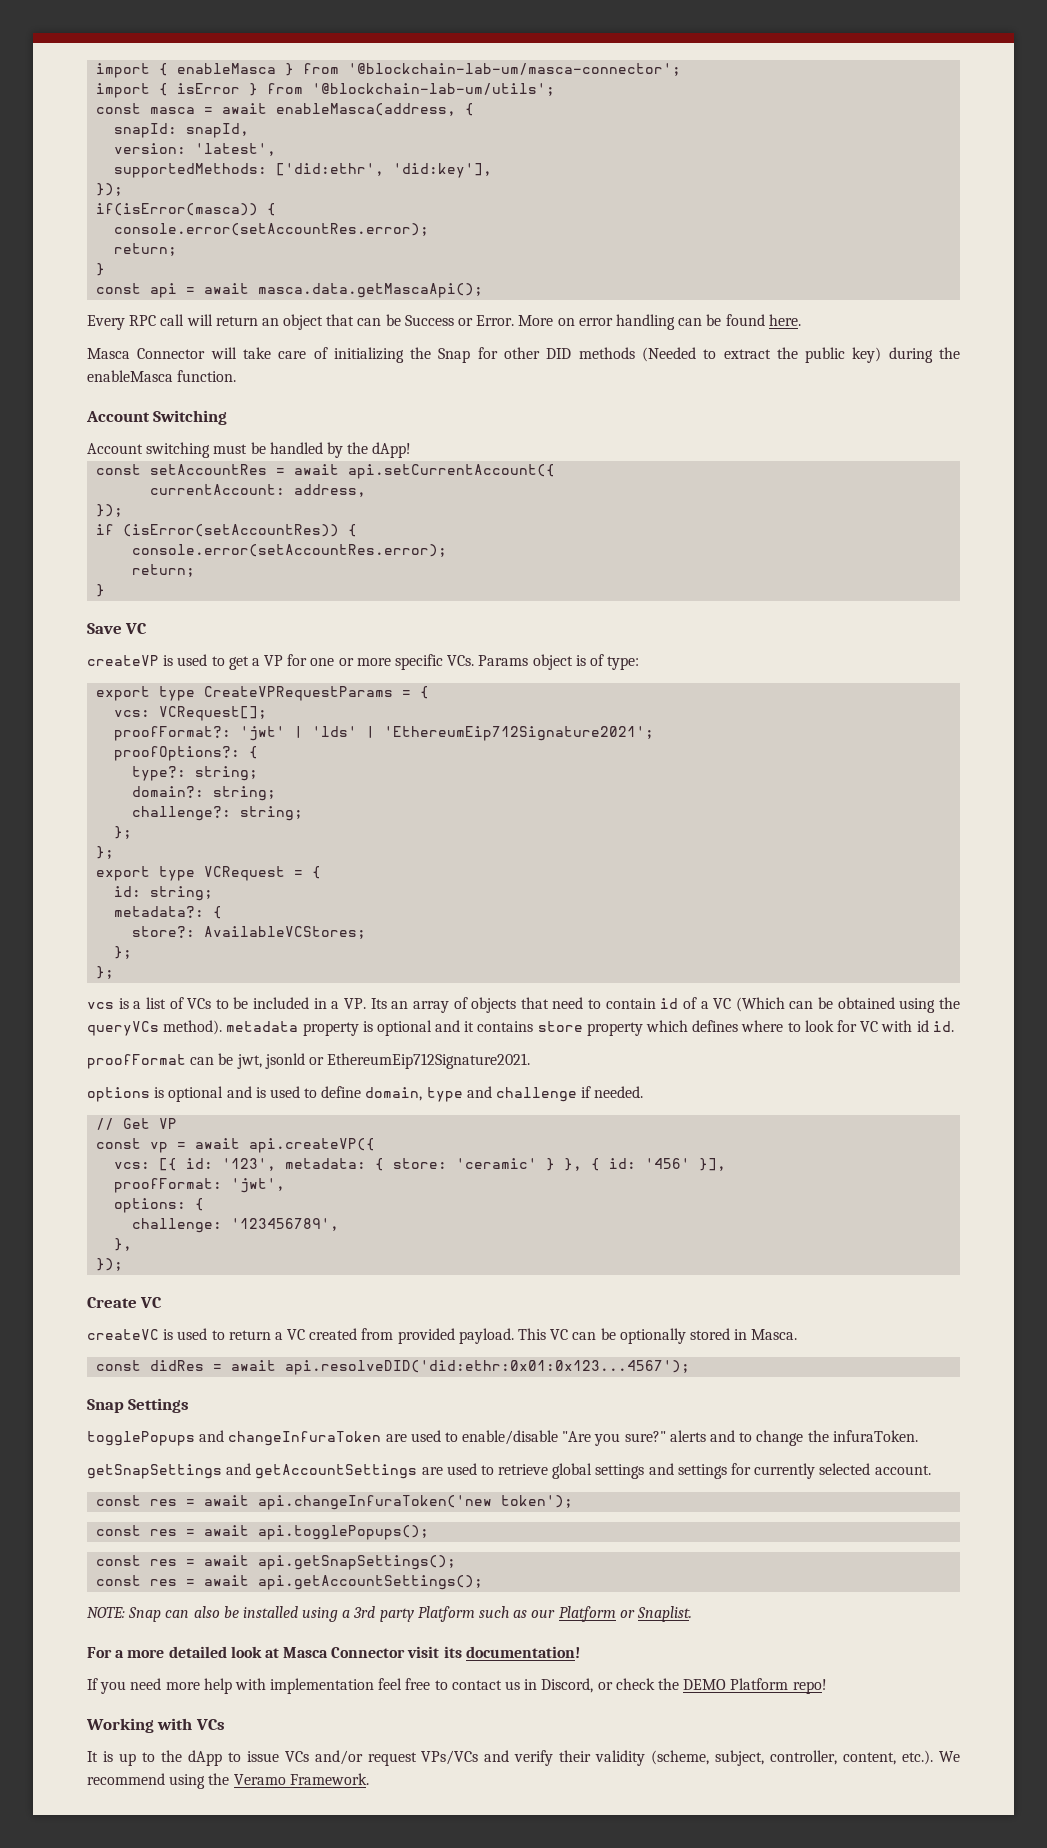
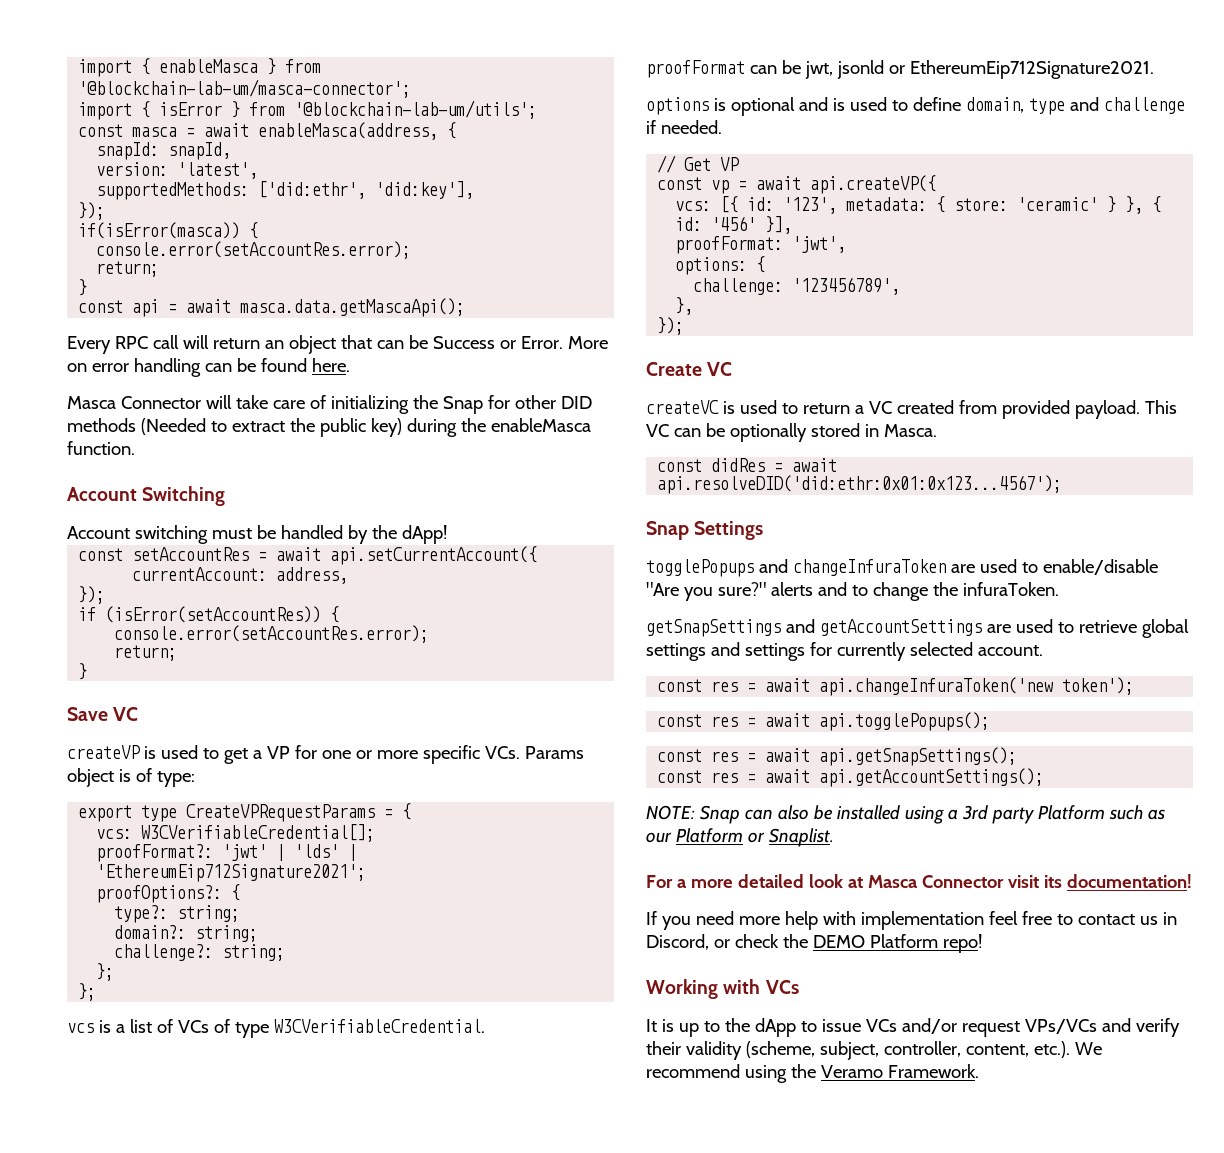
[159,706,268,721] VCRequest[]; -> [141,824,376,842] W3CVerifiableCredential[];
[96,866,322,881] [114,886,214,901] [114,906,223,919] [132,926,367,939] [114,946,133,959] [96,966,115,979] // export type VCRequest = { // id: string; // metadata?: { // store?: AvailableVCStores; // }; // }; -> (97, 992) none
[215,997,960,1013] [87,1020,954,1036] to be included in a VP. Its an array of objects that need to contain id of a VC (Which can be obtained using the queryVCs method). metadata property is optional and it contains store property which defines where to look for VC with id id. -> [213,1019,485,1038] of type W3CVerifiableCredential.

